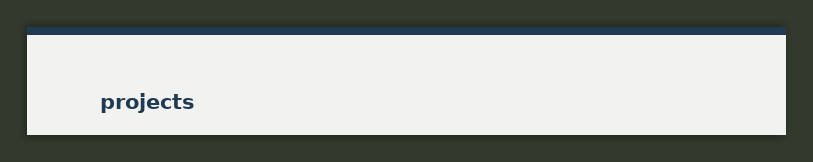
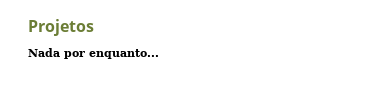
[100,93,195,113] projects -> [28,19,94,36] [28,48,159,59] Projetos // Nada por enquanto...

